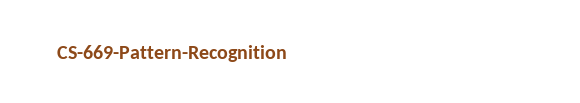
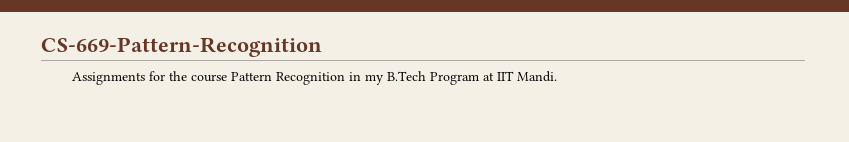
(287, 53) none -> [72,71,558,85] // Assignments for the course Pattern Recognition in my B.Tech Program at IIT Mandi.

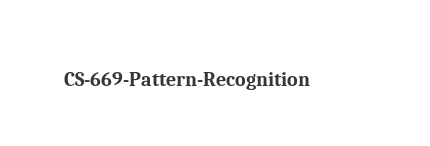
[72,71,558,85] // Assignments for the course Pattern Recognition in my B.Tech Program at IIT Mandi. -> (310, 81) none

